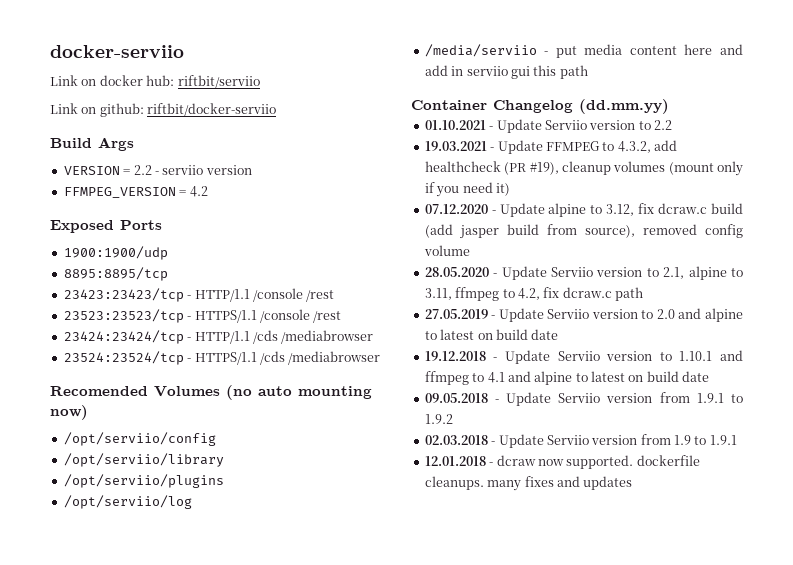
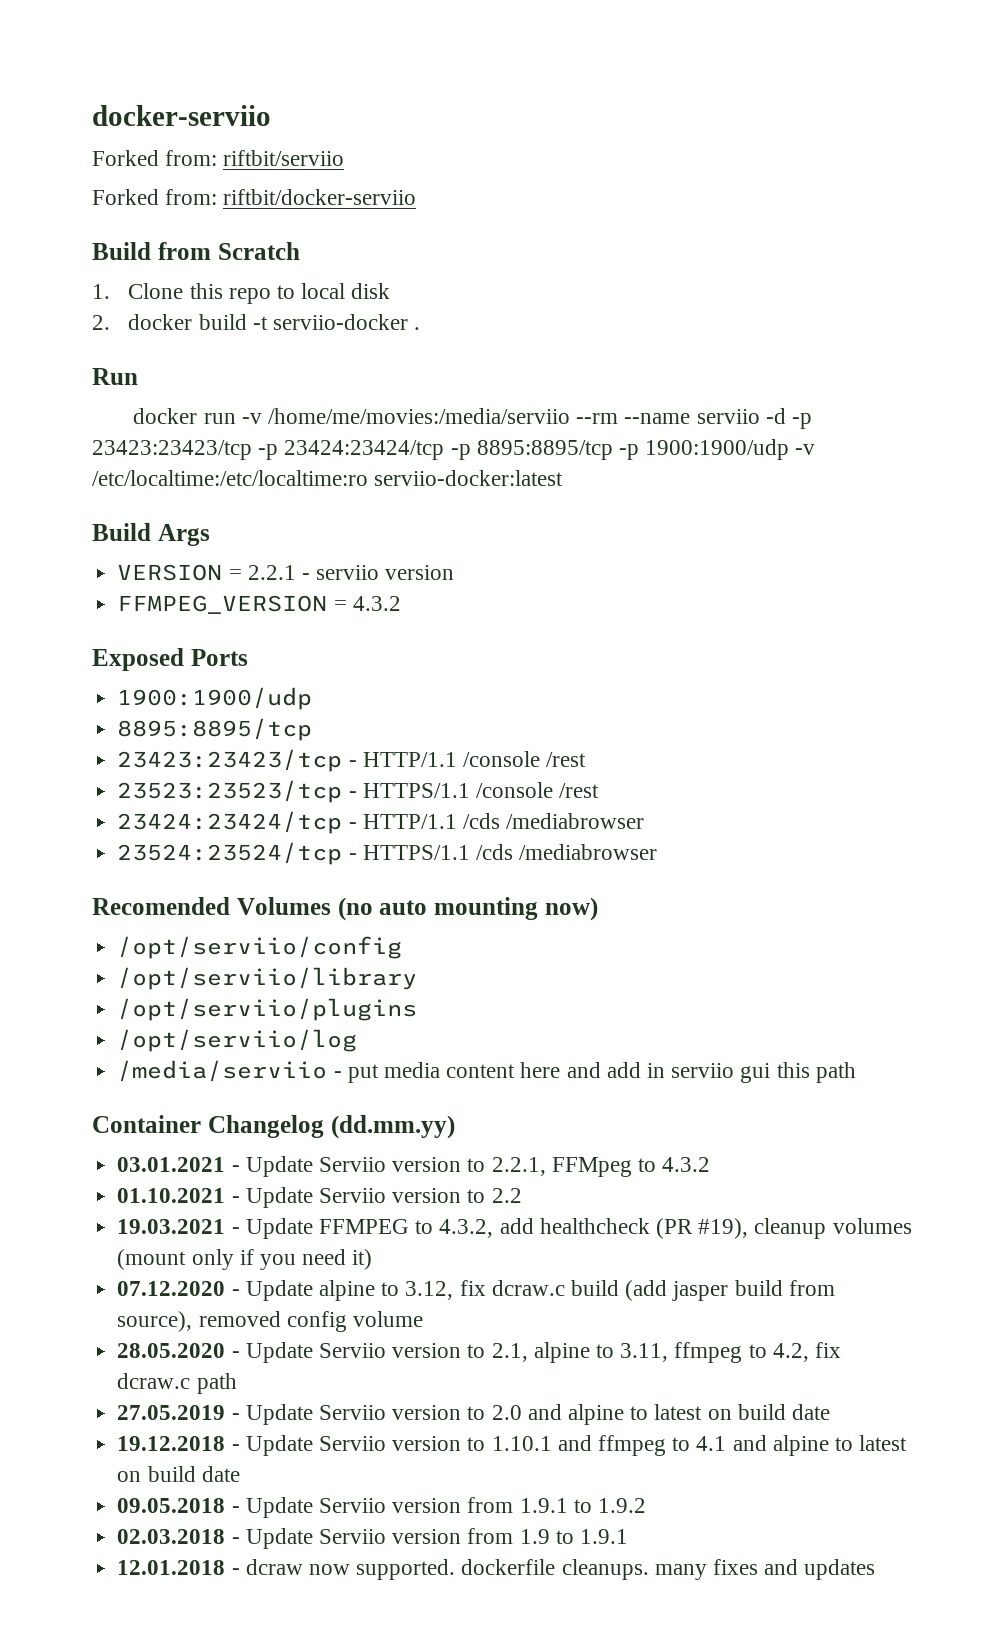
[50,75,260,89] [50,103,277,117] Link on docker hub: riftbit/serviio // Link on github: riftbit/docker-serviio -> [92,150,345,166] [92,189,417,205] [92,242,300,260] [92,283,391,304] [92,314,421,330] [92,368,138,385] [133,408,813,429] [92,439,816,460] [92,470,564,486] Forked from: riftbit/serviio // Forked from: riftbit/docker-serviio // Build from Scratch // 1. Clone this repo to local disk // 2. docker build -t serviio-docker . // Run // docker run -v /home/me/movies:/media/serviio --rm --name serviio -d -p 23423:23423/tcp -p 23424:23424/tcp -p 8895:8895/tcp -p 1900:1900/udp -v /etc/localtime:/etc/localtime:ro serviio-docker:latest
[133,165,152,175] 2.2 -> [247,565,296,580] 2.2.1
[189,186,208,197] 4.2 -> [352,596,401,611] 4.3.2
(669, 106) none -> [117,1156,711,1177] // 03.01.2021 - Update Serviio version to 2.2.1, FFMpeg to 4.3.2

